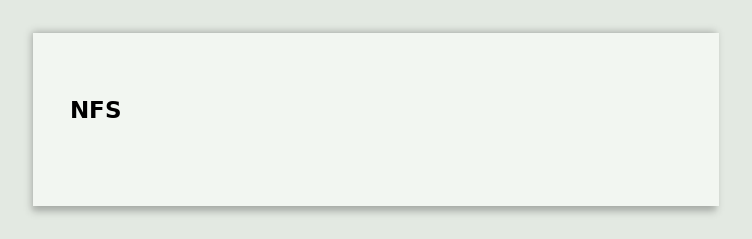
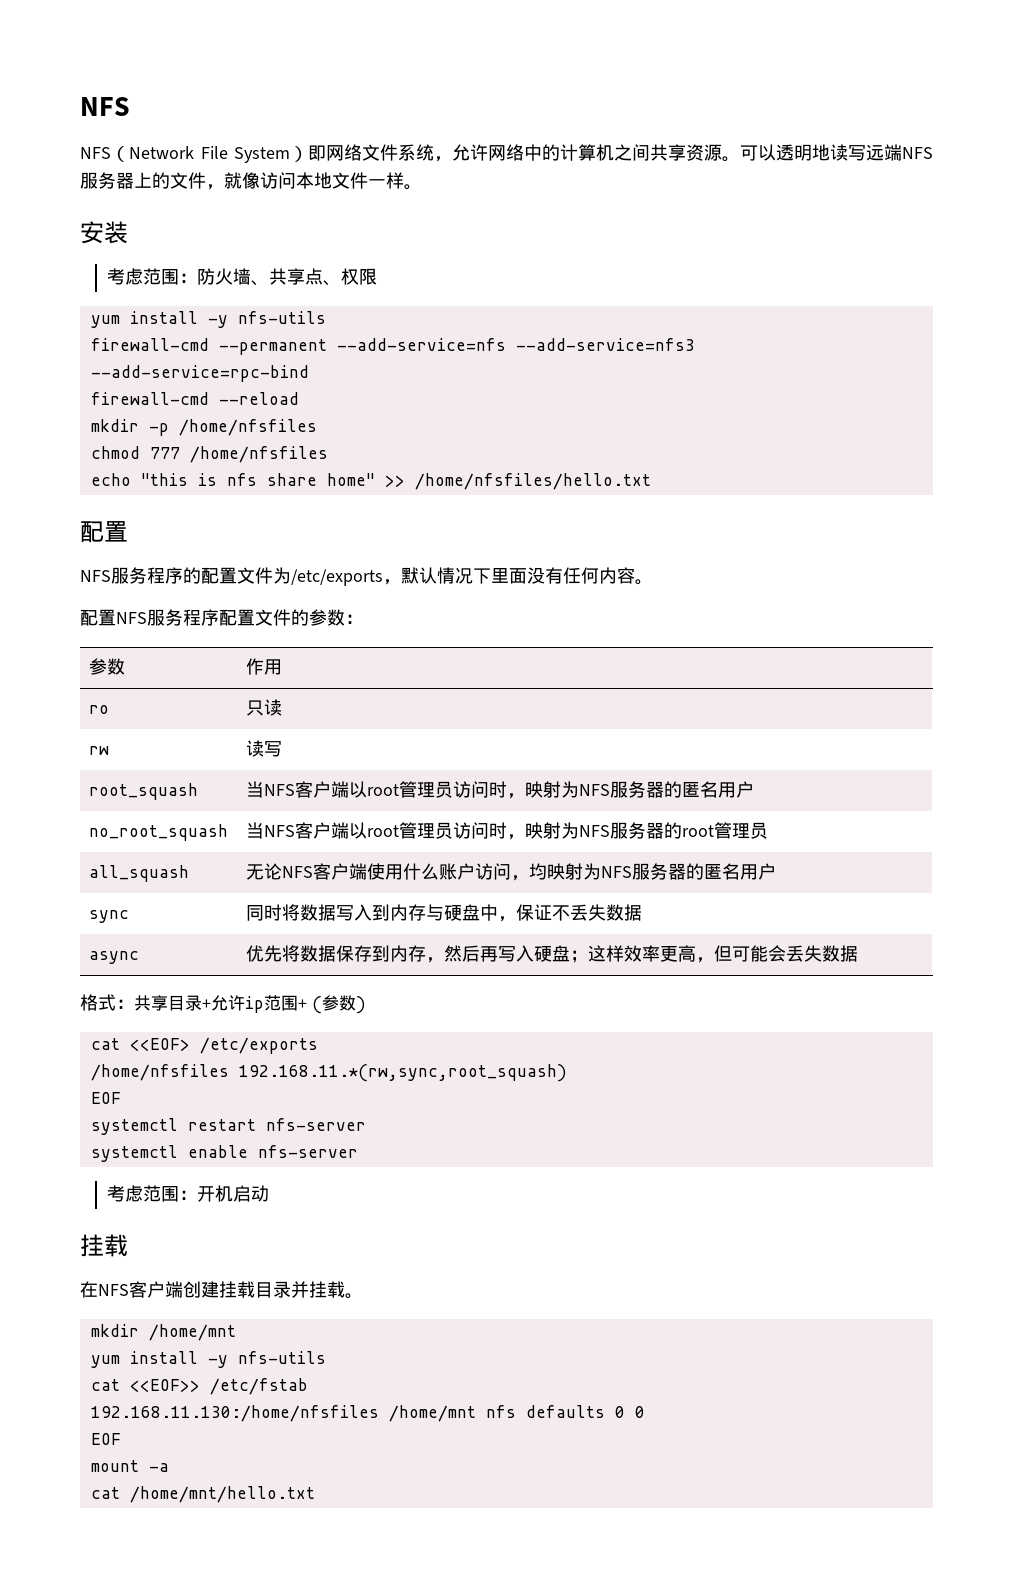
[70,101,122,118] NFS -> [80,97,130,116] [80,144,933,163] [80,172,422,190] [80,221,128,244] [107,268,378,286] [90,311,326,328] [90,338,695,355] [90,365,309,382] [90,392,299,405] [90,419,317,436] [90,446,328,463] [90,473,651,490] [80,521,128,543] [80,567,653,586] [80,609,363,626] [88,658,125,675] [245,658,282,675] [88,705,109,714] [245,699,282,716] [88,746,109,755] [245,740,282,757] [88,783,198,800] [245,781,754,799] [88,824,228,841] [245,822,768,840] [88,865,189,882] [245,863,776,881] [88,910,129,923] [245,904,642,922] [88,951,139,964] [245,945,858,963] [80,994,366,1014] [90,1037,318,1054] [90,1064,567,1082] [90,1092,121,1104] [90,1118,366,1135] [90,1145,358,1162] [107,1185,270,1202] [80,1234,128,1257] [80,1281,363,1299] [90,1324,236,1341] [90,1351,326,1368] [90,1378,308,1395] [90,1405,645,1422] [90,1433,121,1445] [90,1460,169,1472] [90,1486,315,1503] NFS // NFS（Network File System）即网络文件系统，允许网络中的计算机之间共享资源。可以透明地读写远端NFS服务器上的文件，就像访问本地文件一样。 // 安装 // 考虑范围：防火墙、共享点、权限 // yum install -y nfs-utils // firewall-cmd --permanent --add-service=nfs --add-service=nfs3 --add-service=rpc-bind // firewall-cmd --reload // mkdir -p /home/nfsfiles // chmod 777 /home/nfsfiles // echo "this is nfs share home" >> /home/nfsfiles/hello.txt // 配置 // NFS服务程序的配置文件为/etc/exports，默认情况下里面没有任何内容。 // 配置NFS服务程序配置文件的参数： // 参数 | 作用 // ro | 只读 // rw | 读写 // root_squash | 当NFS客户端以root管理员访问时，映射为NFS服务器的匿名用户 // no_root_squash | 当NFS客户端以root管理员访问时，映射为NFS服务器的root管理员 // all_squash | 无论NFS客户端使用什么账户访问，均映射为NFS服务器的匿名用户 // sync | 同时将数据写入到内存与硬盘中，保证不丢失数据 // async | 优先将数据保存到内存，然后再写入硬盘；这样效率更高，但可能会丢失数据 // 格式：共享目录+允许ip范围+ (参数) // cat <<EOF> /etc/exports // /home/nfsfiles 192.168.11.*(rw,sync,root_squash) // EOF // systemctl restart nfs-server // systemctl enable nfs-server // 考虑范围：开机启动 // 挂载 // 在NFS客户端创建挂载目录并挂载。 // mkdir /home/mnt // yum install -y nfs-utils // cat <<EOF>> /etc/fstab // 192.168.11.130:/home/nfsfiles /home/mnt nfs defaults 0 0 // EOF // mount -a // cat /home/mnt/hello.txt

